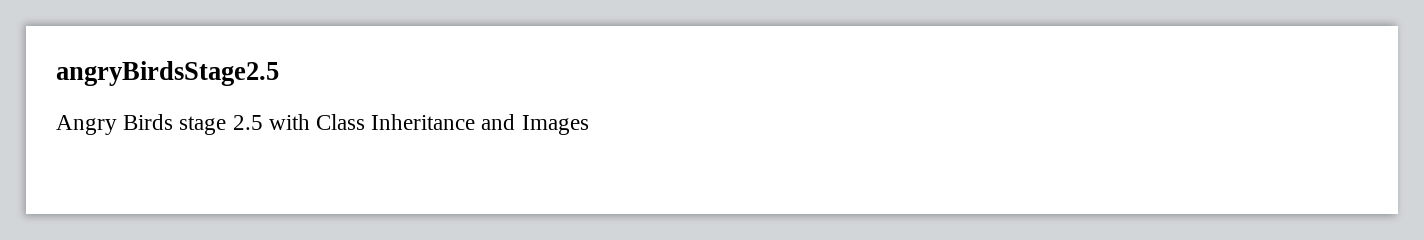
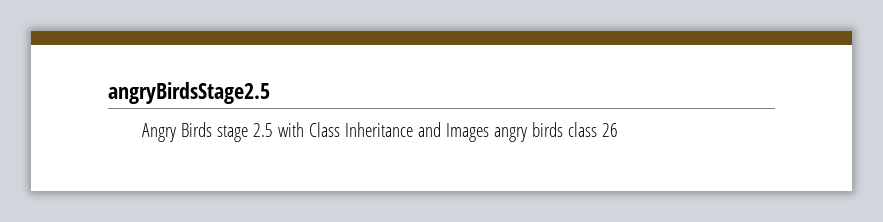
(589, 125) none -> [494,122,619,142] angry birds class 26

